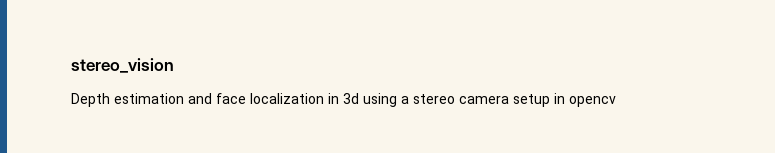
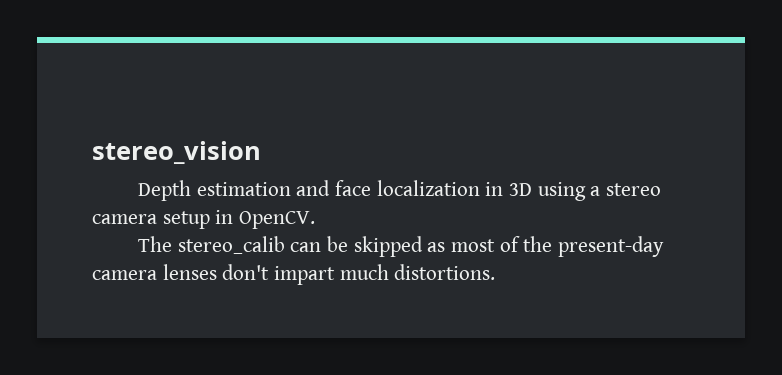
[343,93,359,104] 3d -> [509,183,533,196] 3D
[569,96,616,107] opencv -> [239,211,316,229] [138,236,665,257] [92,264,496,285] OpenCV. // The stereo_calib can be skipped as most of the present-day camera lenses don't impart much distortions.

